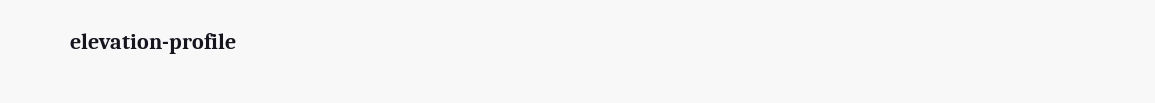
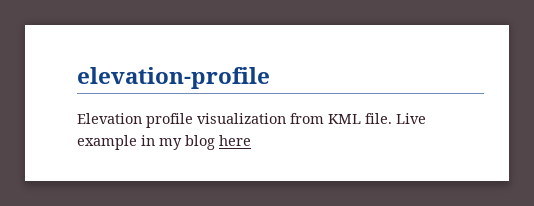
(236, 43) none -> [77,113,426,128] [77,135,251,150] // Elevation profile visualization from KML file. Live example in my blog here

